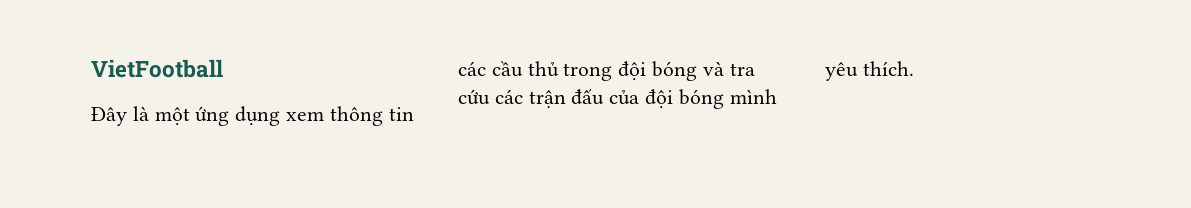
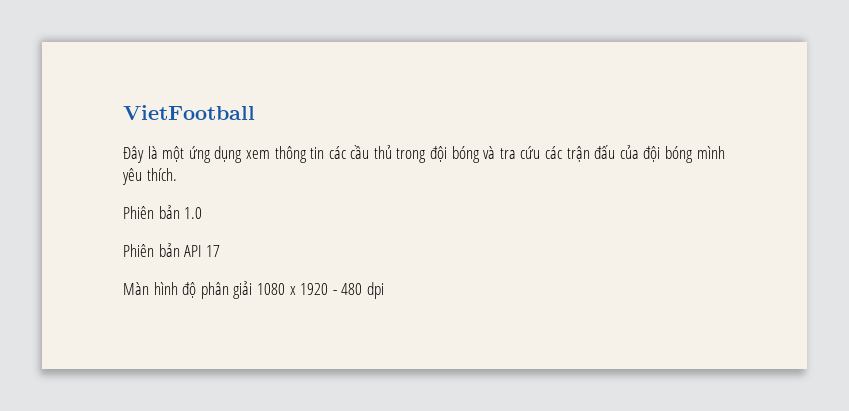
(914, 68) none -> [123,205,203,219] [123,243,220,257] [123,281,384,299] // Phiên bản 1.0 // Phiên bản API 17 // Màn hình độ phân giải 1080 x 1920 - 480 dpi

